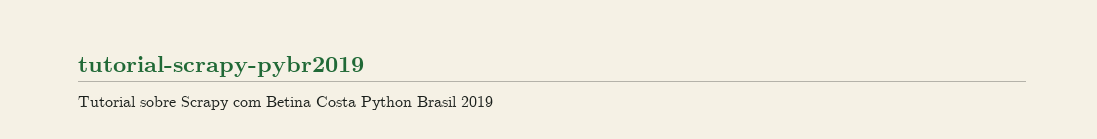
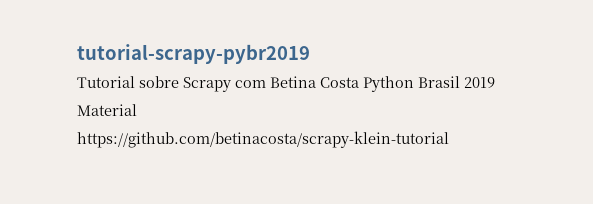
(493, 101) none -> [77,104,137,116] [77,131,449,148] // Material // https://github.com/betinacosta/scrapy-klein-tutorial

